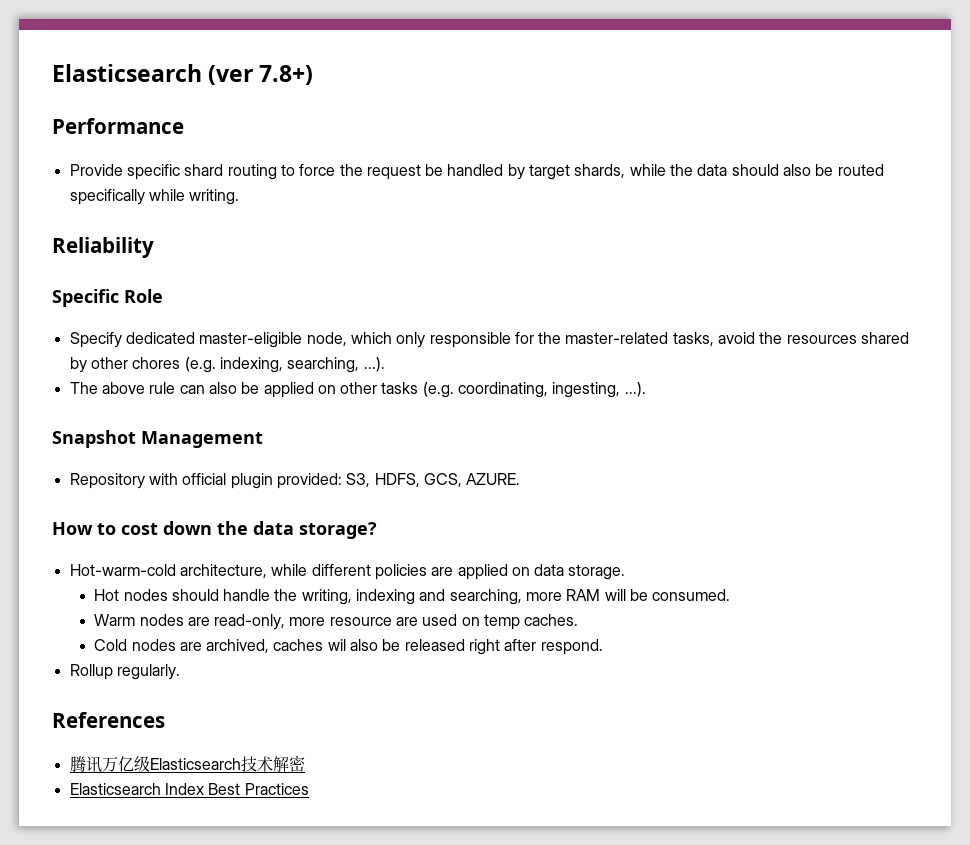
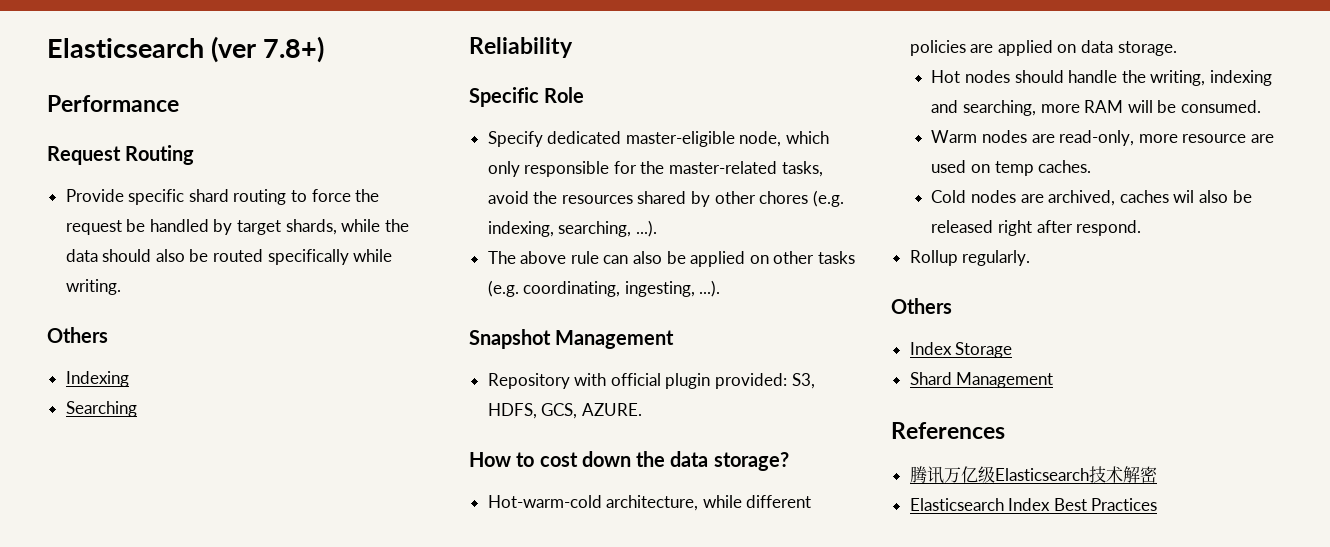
(184, 126) none -> [47,145,195,165] // Request Routing
(240, 197) none -> [47,327,108,343] [65,371,129,387] [65,401,137,417] // Others // Indexing // Searching
(180, 672) none -> [891,298,952,314] [909,342,1013,358] [909,372,1054,388] // Others // Index Storage // Shard Management

